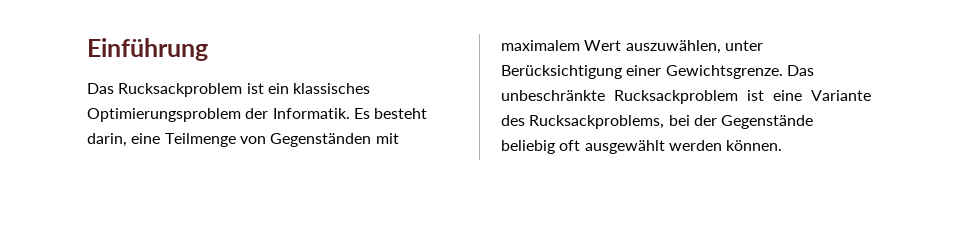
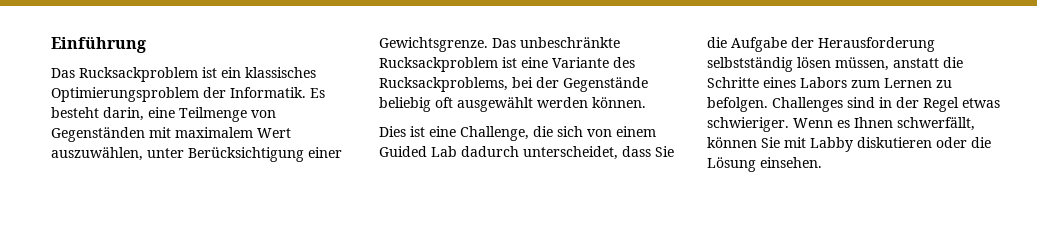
(783, 145) none -> [379,126,656,141] [379,146,674,160] [707,37,935,52] [707,57,963,72] [707,77,952,88] [707,97,1000,112] [707,117,975,132] [707,137,991,152] [707,157,822,172] // Dies ist eine Challenge, die sich von einem Guided Lab dadurch unterscheidet, dass Sie die Aufgabe der Herausforderung selbstständig lösen müssen, anstatt die Schritte eines Labors zum Lernen zu befolgen. Challenges sind in der Regel etwas schwieriger. Wenn es Ihnen schwerfällt, können Sie mit Labby diskutieren oder die Lösung einsehen.

